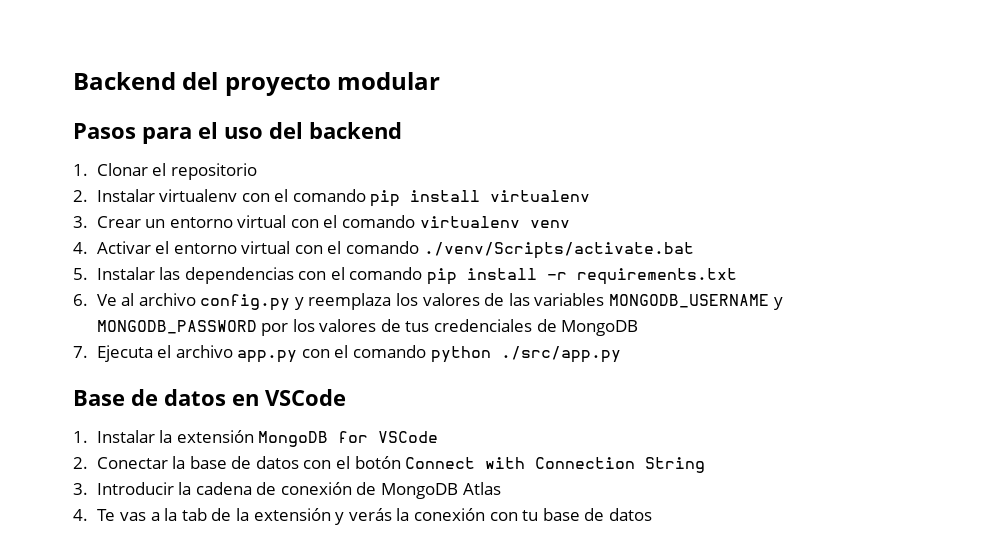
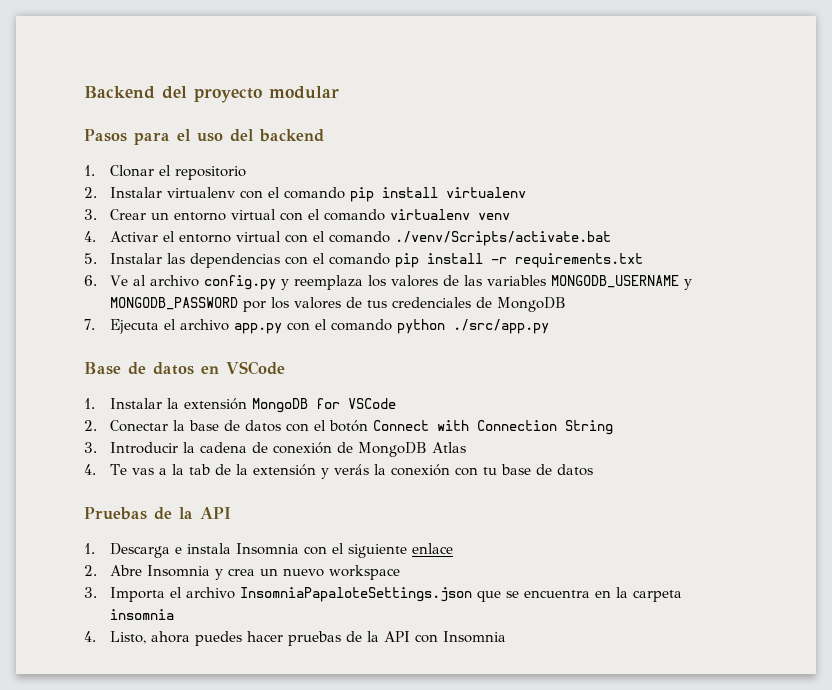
(652, 514) none -> [84,507,231,520] [84,543,454,558] [84,565,401,580] [84,587,683,602] [110,609,175,620] [84,631,507,646] // Pruebas de la API // 1. Descarga e instala Insomnia con el siguiente enlace // 2. Abre Insomnia y crea un nuevo workspace // 3. Importa el archivo InsomniaPapaloteSettings.json que se encuentra en la carpeta insomnia // 4. Listo, ahora puedes hacer pruebas de la API con Insomnia

